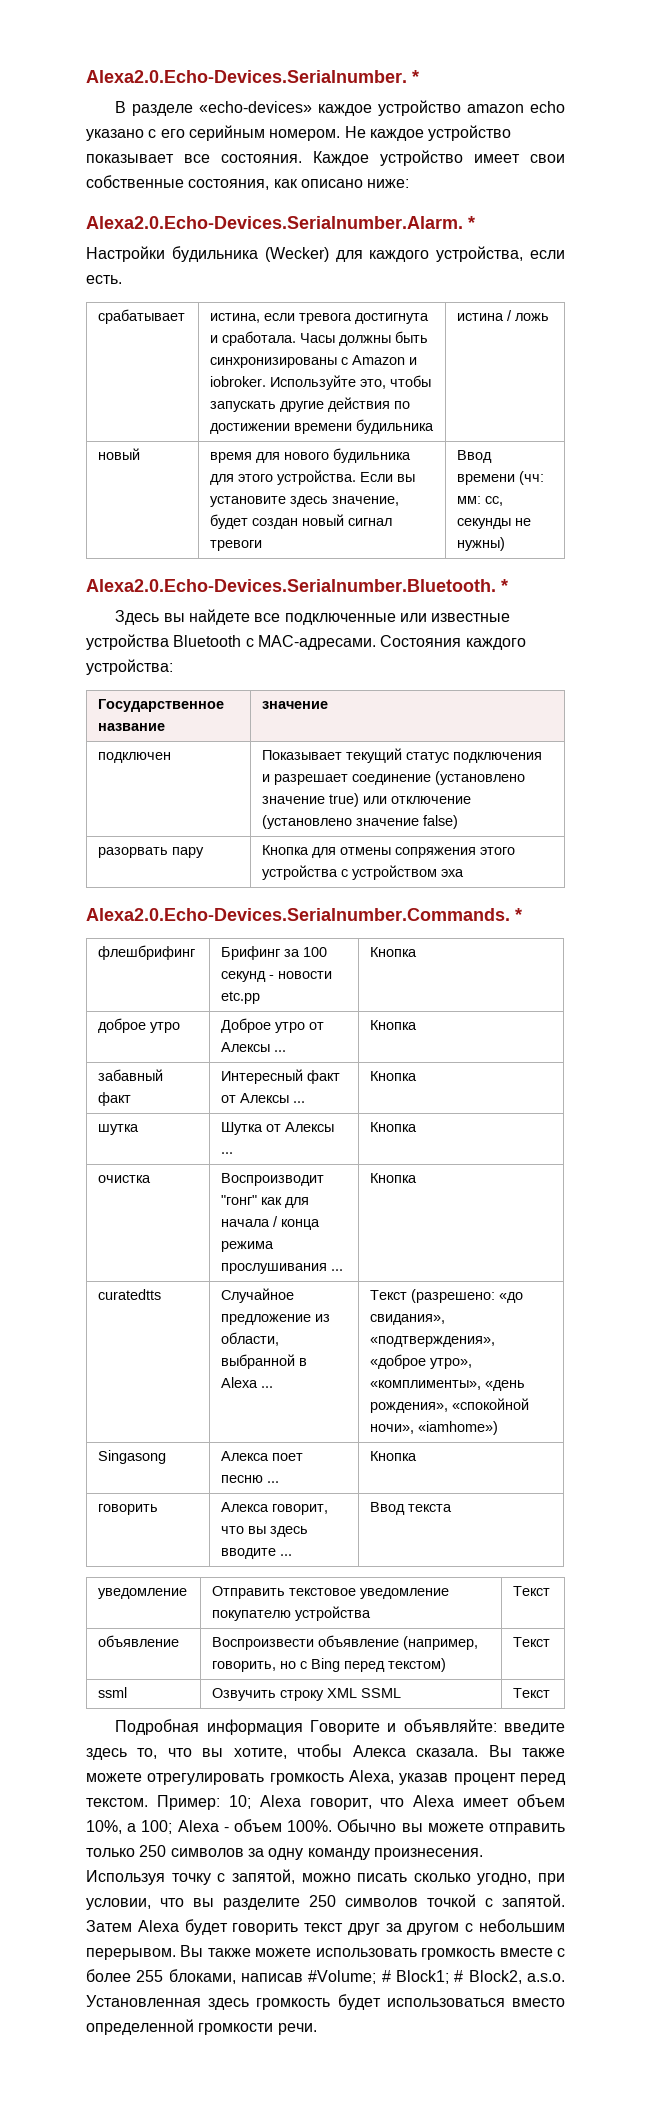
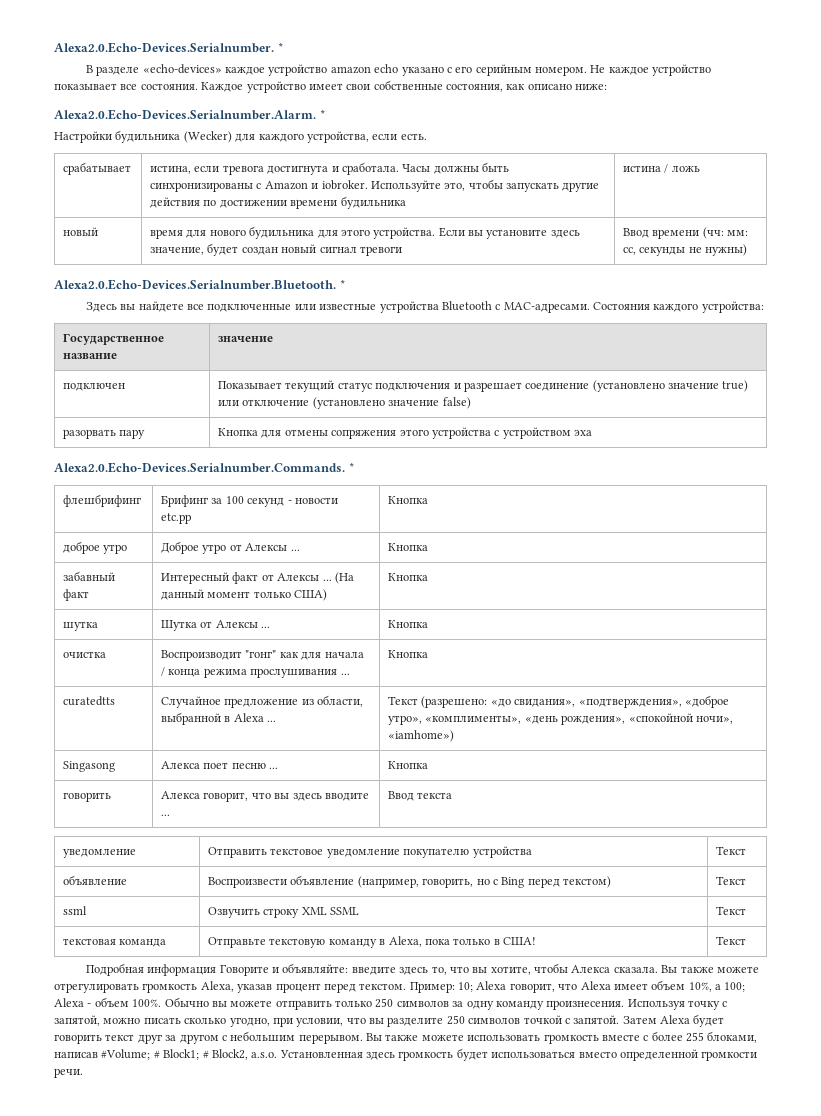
(306, 1102) none -> [334,572,354,584] [161,589,328,601] (На данный момент только США)
(551, 1693) none -> [63,938,167,947] [208,936,537,948] [716,936,747,945] // текстовая команда | Отправьте текстовую команду в Alexa, пока только в США! | Текст

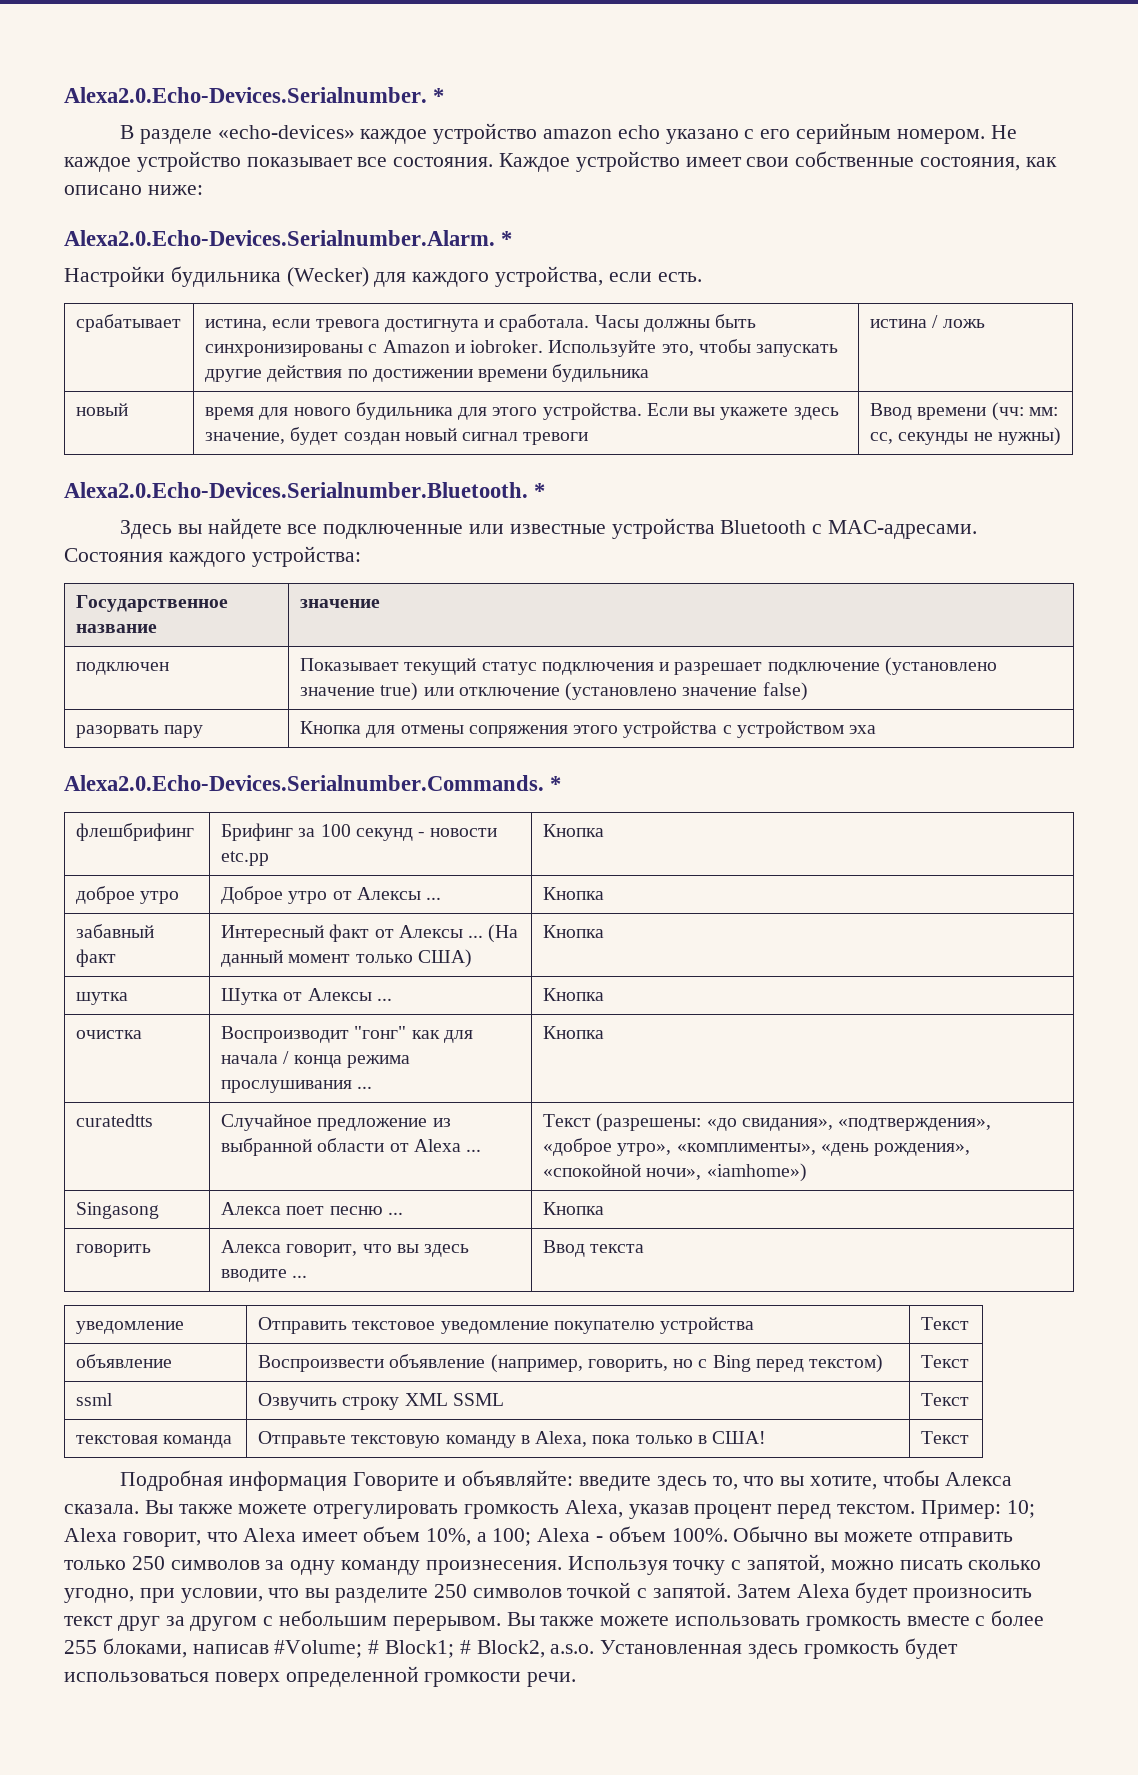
[486,229,548,239] установите -> [720,407,789,420] укажете
[525,383,590,391] соединение -> [767,662,880,675] подключение
[317,695,364,707] [161,712,231,725] области, выбранной в -> [220,1138,409,1156] выбранной области от
[421,696,488,708] (разрешено: -> [596,1113,702,1132] (разрешены:
[54,1034,102,1044] говорить -> [913,1588,1033,1603] произносить
[578,1051,617,1058] вместо -> [214,1672,280,1687] поверх

